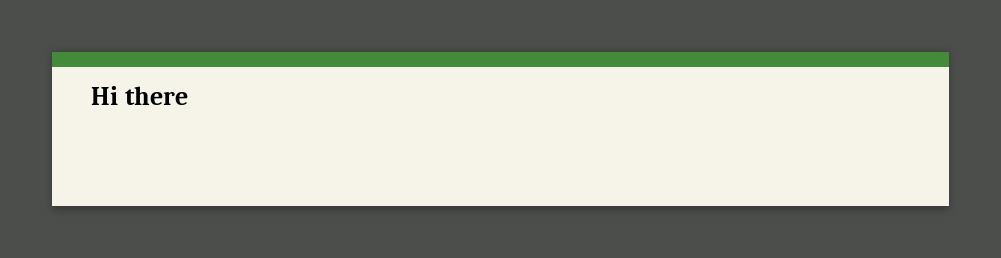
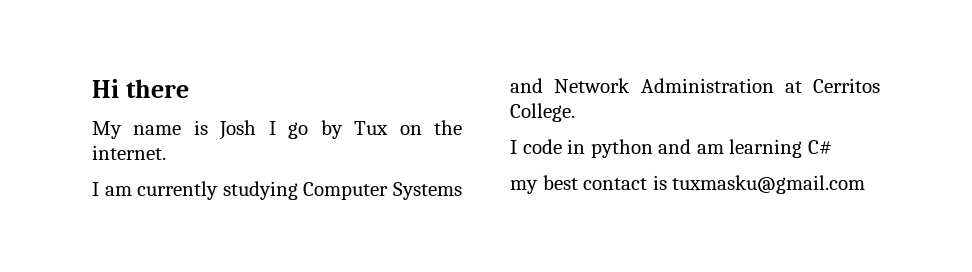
(188, 95) none -> [92,120,463,140] [92,145,166,160] [92,181,463,200] [510,78,880,93] [510,103,575,122] [510,139,832,158] [510,175,866,194] // My name is Josh I go by Tux on the internet. // I am currently studying Computer Systems and Network Administration at Cerritos College. // I code in python and am learning C# // my best contact is tuxmasku@gmail.com

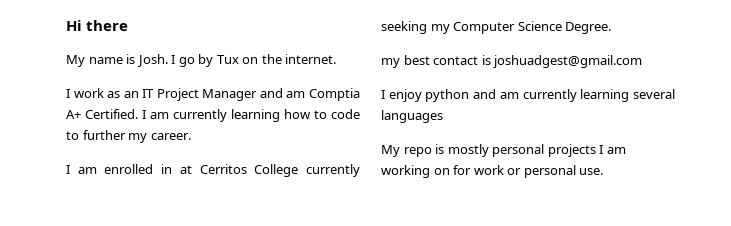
[219,120,257,140] Josh -> [136,54,168,67] Josh.
[104,181,463,200] [510,78,880,93] [510,103,575,122] [510,139,832,158] [510,175,866,194] am currently studying Computer Systems and Network Administration at Cerritos College. // I code in python and am learning C# // my best contact is tuxmasku@gmail.com -> [73,88,361,101] [66,109,360,122] [66,130,191,143] [66,164,360,177] [381,21,612,34] [381,55,643,68] [381,89,675,102] [381,110,443,123] [381,144,626,157] [381,165,604,178] work as an IT Project Manager and am Comptia A+ Certified. I am currently learning how to code to further my career. // I am enrolled in at Cerritos College currently seeking my Computer Science Degree. // my best contact is joshuadgest@gmail.com // I enjoy python and am currently learning several languages // My repo is mostly personal projects I am working on for work or personal use.

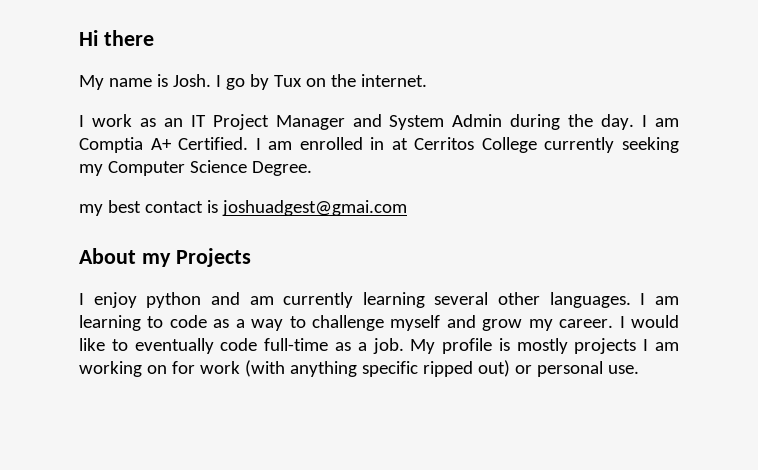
(283, 93) none -> [389,114,648,130] System Admin during the day. I
[173,109,360,122] [66,130,191,143] [66,165,97,174] currently learning how to code to further my career. // I am -> (293, 145) none
[493,55,643,68] joshuadgest@gmail.com -> [221,200,407,216] [79,248,251,267] joshuadgest@gmai.com // About my Projects
[381,110,443,123] [381,145,432,157] languages // My repo -> [498,292,679,308] [79,315,680,331] [79,338,493,354] other languages. I am learning to code as a way to challenge myself and grow my career. I would like to eventually code full-time as a job. My profile
[492,144,545,157] personal -> (568, 346) none
(504, 170) none -> [244,360,510,377] (with anything specific ripped out)

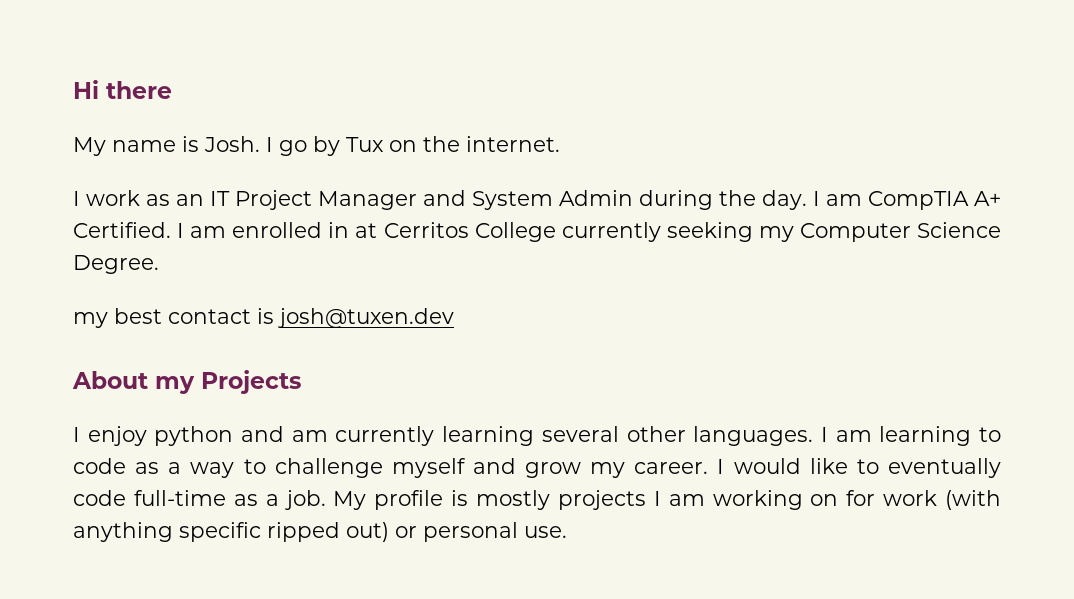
[79,137,143,153] Comptia -> [868,191,969,210] CompTIA
[221,200,407,216] joshuadgest@gmai.com -> [278,308,454,328] josh@tuxen.dev

